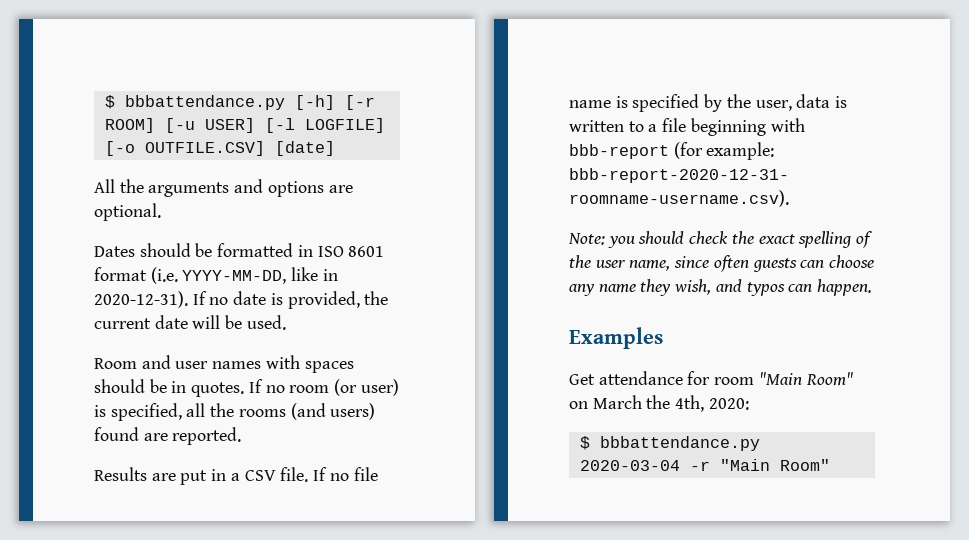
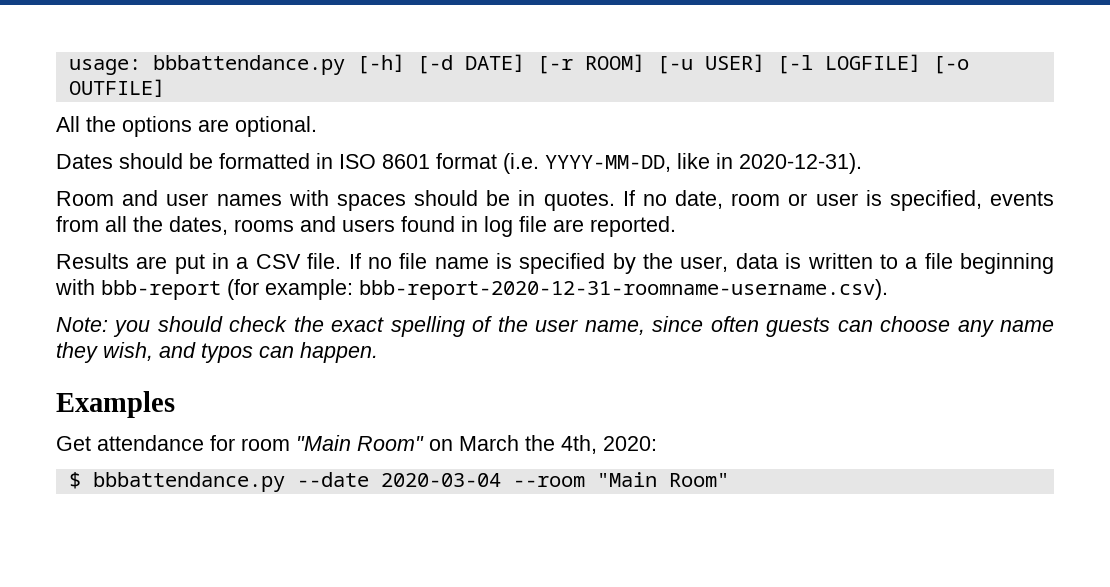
[104,95,115,109] $ -> [68,59,141,75] usage:
(335, 102) none -> [416,54,525,74] [-d DATE]
[144,141,335,156] OUTFILE.CSV] [date] -> [68,79,165,97] OUTFILE]
[148,179,264,197] arguments and -> (116, 124) none
[192,291,389,309] [94,315,286,330] If no date is provided, the current date will be used. -> (862, 163) none
[289,379,399,396] [94,403,376,421] [94,427,139,441] room (or user) is specified, all the rooms (and users) found -> [674,190,1054,211] [56,216,547,237] date, room or user is specified, events from all the dates, rooms and users found in log file
[579,460,710,471] 2020-03-04 -r -> [296,472,585,487] --date 2020-03-04 --room

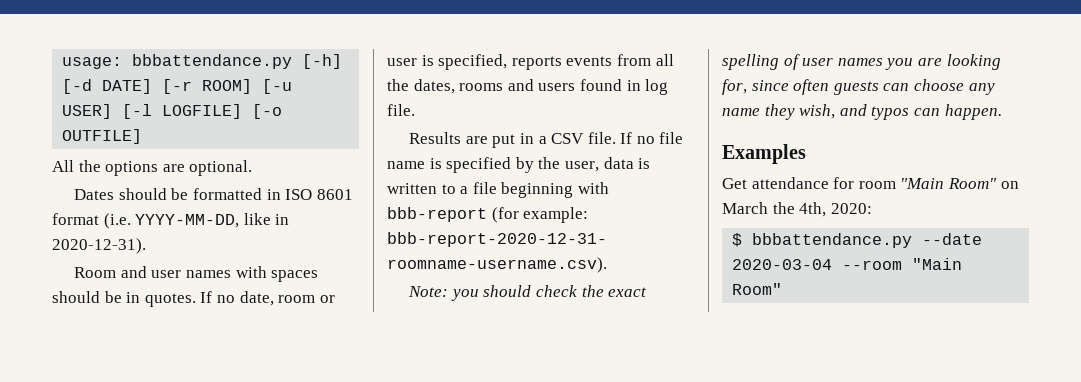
(982, 200) none -> [511,56,562,70] reports
[519,216,676,237] file are reported. -> [387,104,415,116] file.
[497,316,645,335] the user name, -> [802,54,1001,70] [722,79,747,95] user names you are looking for,

